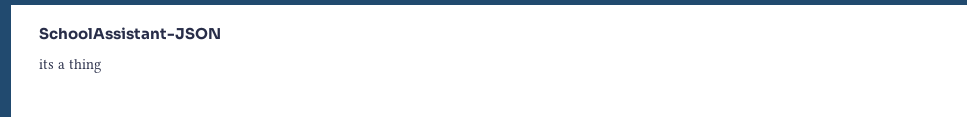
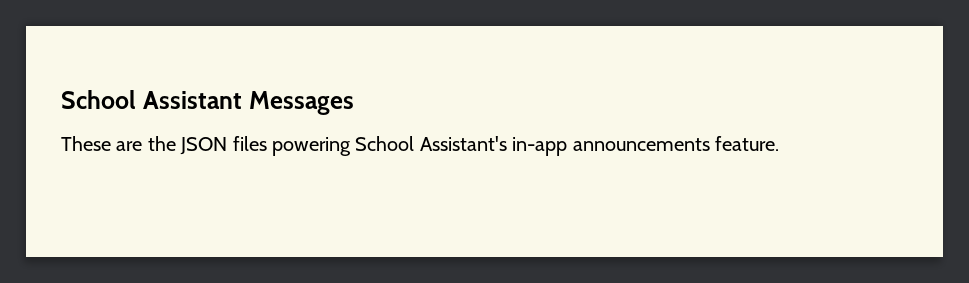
[39,27,221,40] [39,59,101,73] SchoolAssistant-JSON // its a thing -> [61,90,354,115] [61,136,779,156] School Assistant Messages // These are the JSON files powering School Assistant's in-app announcements feature.

